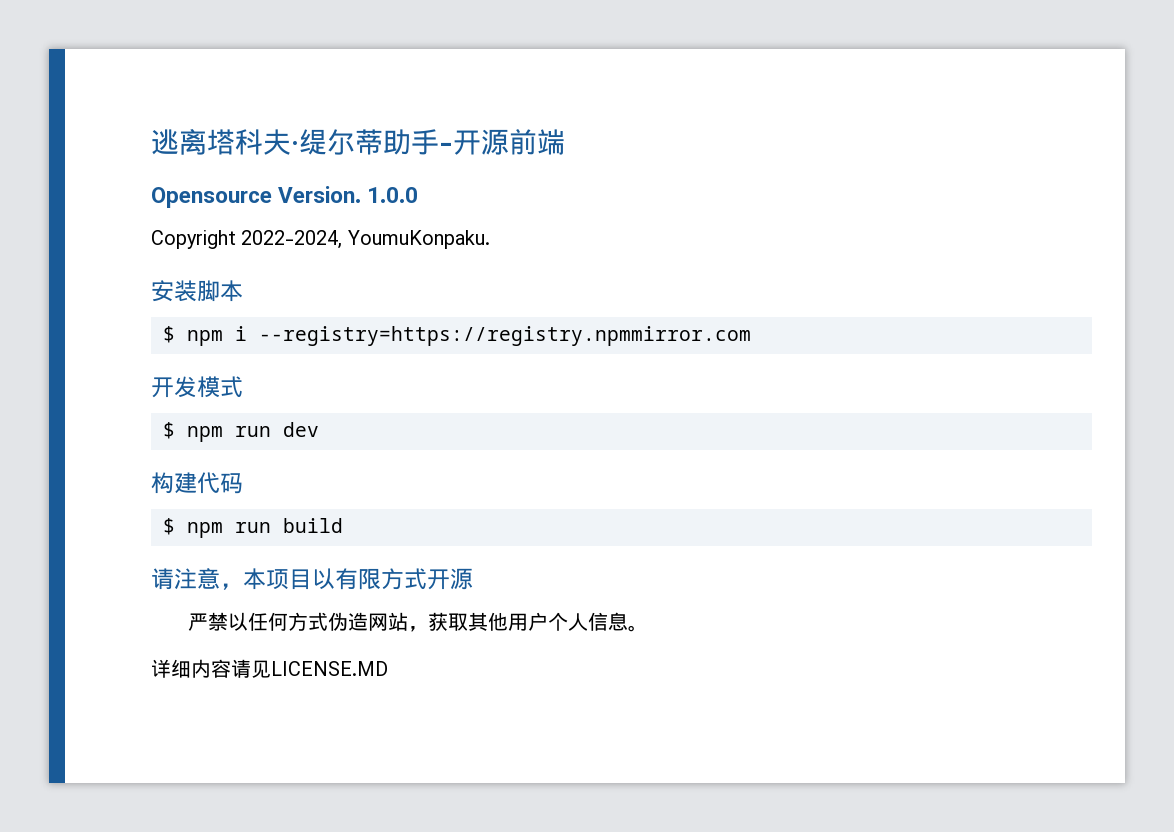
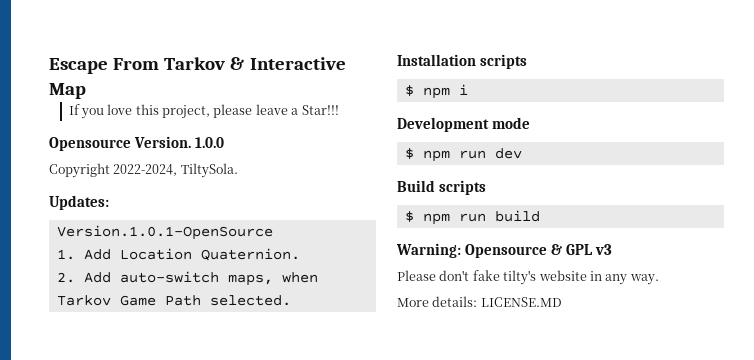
[151,129,565,155] 逃离塔科夫·缇尔蒂助手-开源前端 -> [49,57,346,74] [49,83,86,99] [68,104,339,119] Escape From Tarkov & Interactive Map // If you love this project, please leave a Star!!!
[347,230,490,249] [151,280,243,302] YoumuKonpaku. // 安装脚本 -> [180,163,238,178] [49,195,109,210] [56,225,273,240] [56,248,300,261] [56,271,318,286] [56,295,291,306] [397,54,528,69] TiltySola. // Updates: // Version.1.0.1-OpenSource // 1. Add Location Quaternion. // 2. Add auto-switch maps, when Tarkov Game Path selected. // Installation scripts
[259,326,751,346] [151,376,243,398] --registry=https://registry.npmmirror.com // 开发模式 -> [397,117,531,132] // Development mode
[151,472,243,494] 构建代码 -> [397,180,487,195] Build scripts
[151,568,473,590] [187,612,648,632] [151,659,271,678] 请注意，本项目以有限方式开源 // 严禁以任何方式伪造网站，获取其他用户个人信息。 // 详细内容请见 -> [396,243,613,258] [397,270,659,285] [397,296,478,307] Warning: Opensource & GPL v3 // Please don't fake tilty's website in any way. // More details:

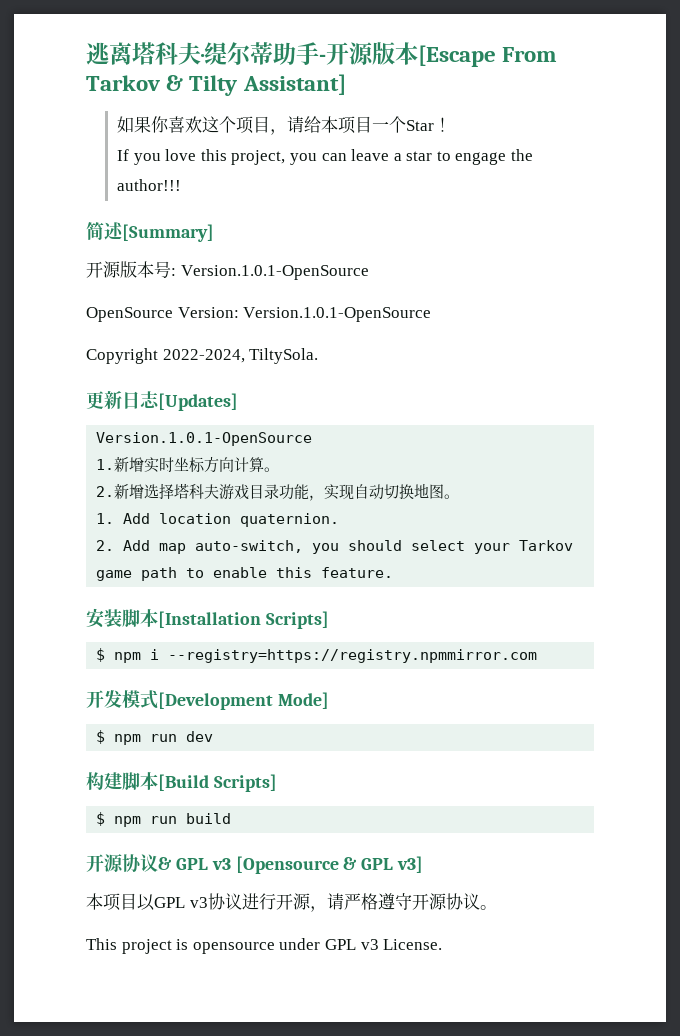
[49,57,346,74] [49,83,86,99] Escape From Tarkov & Interactive Map -> [86,42,558,67] [86,74,346,96] [116,116,451,135] 逃离塔科夫·缇尔蒂助手-开源版本[Escape From Tarkov & Tilty Assistant] // 如果你喜欢这个项目，请给本项目一个Star！
[213,104,339,118] [49,136,225,151] [49,163,238,178] [49,195,109,210] [56,225,273,240] please leave a Star!!! // Opensource Version. 1.0.0 // Copyright 2022-2024, TiltySola. // Updates: // Version.1.0.1-OpenSource -> [289,149,534,165] [116,179,181,191] [86,222,214,242] [86,261,369,280] [86,307,432,322] [86,348,319,364] [86,391,238,411] [96,432,313,446] [96,456,280,473] [96,483,460,501] you can leave a star to engage the author!!! // 简述[Summary] // 开源版本号: Version.1.0.1-OpenSource // OpenSource Version: Version.1.0.1-OpenSource // Copyright 2022-2024, TiltySola. // 更新日志[Updates] // Version.1.0.1-OpenSource // 1.新增实时坐标方向计算。 // 2.新增选择塔科夫游戏目录功能，实现自动切换地图。
[119,248,300,261] Location Quaternion. -> [159,513,340,527] location quaternion.
[119,271,318,286] [56,295,291,306] [397,54,528,69] [404,84,468,99] [397,117,531,132] auto-switch maps, when Tarkov Game Path selected. // Installation scripts // $ npm i // Development mode -> [159,540,574,554] [96,567,394,581] [86,608,329,629] [96,648,538,663] [86,690,329,710] map auto-switch, you should select your Tarkov game path to enable this feature. // 安装脚本[Installation Scripts] // $ npm i --registry=https://registry.npmmirror.com // 开发模式[Development Mode]
[397,180,487,195] Build scripts -> [86,772,277,792] 构建脚本[Build Scripts]
[396,243,548,258] Warning: Opensource -> [86,854,158,872] 开源协议
[397,270,659,285] [397,296,562,307] // Please don't fake tilty's website in any way. // More details: LICENSE.MD -> [235,856,424,874] [86,893,497,912] [86,938,443,954] [Opensource & GPL v3] // 本项目以GPL v3协议进行开源，请严格遵守开源协议。 // This project is opensource under GPL v3 License.

